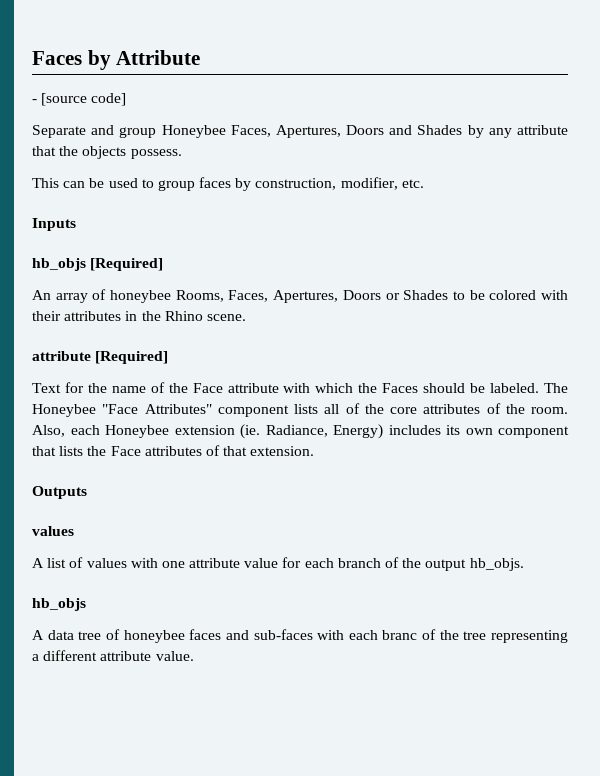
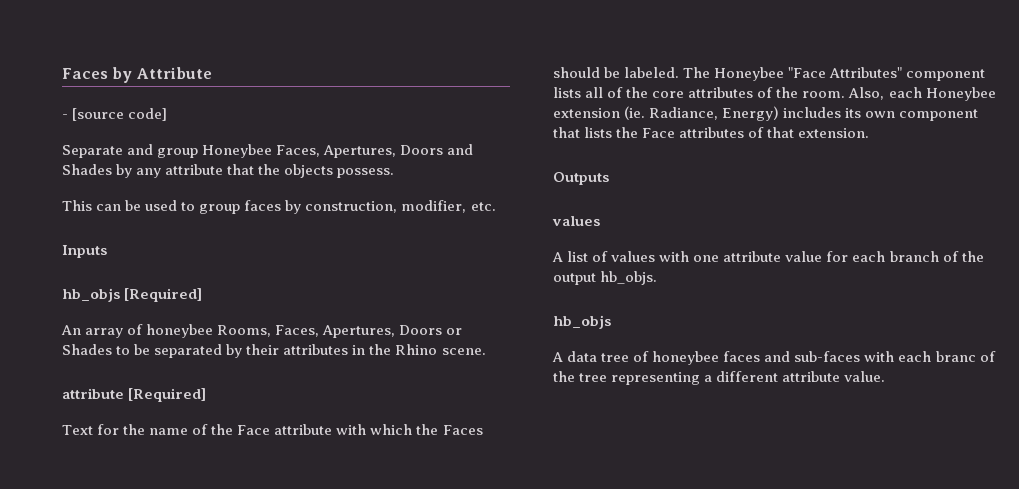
[489,290,568,300] colored with -> [154,344,243,358] separated by

